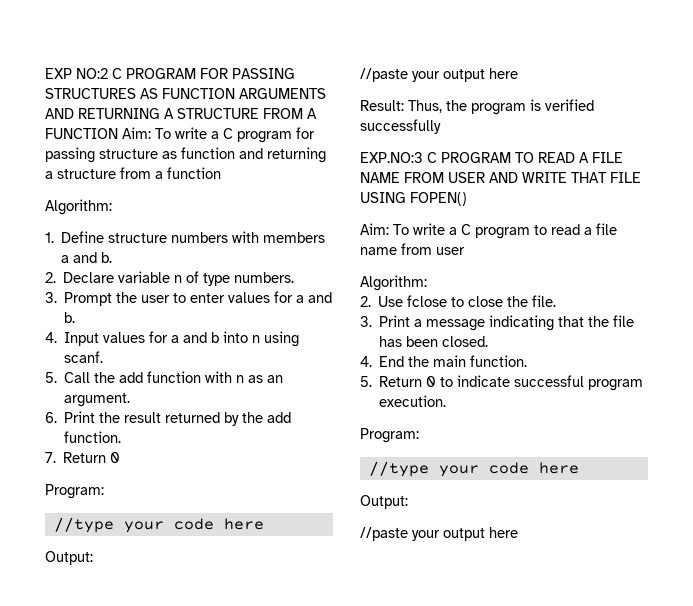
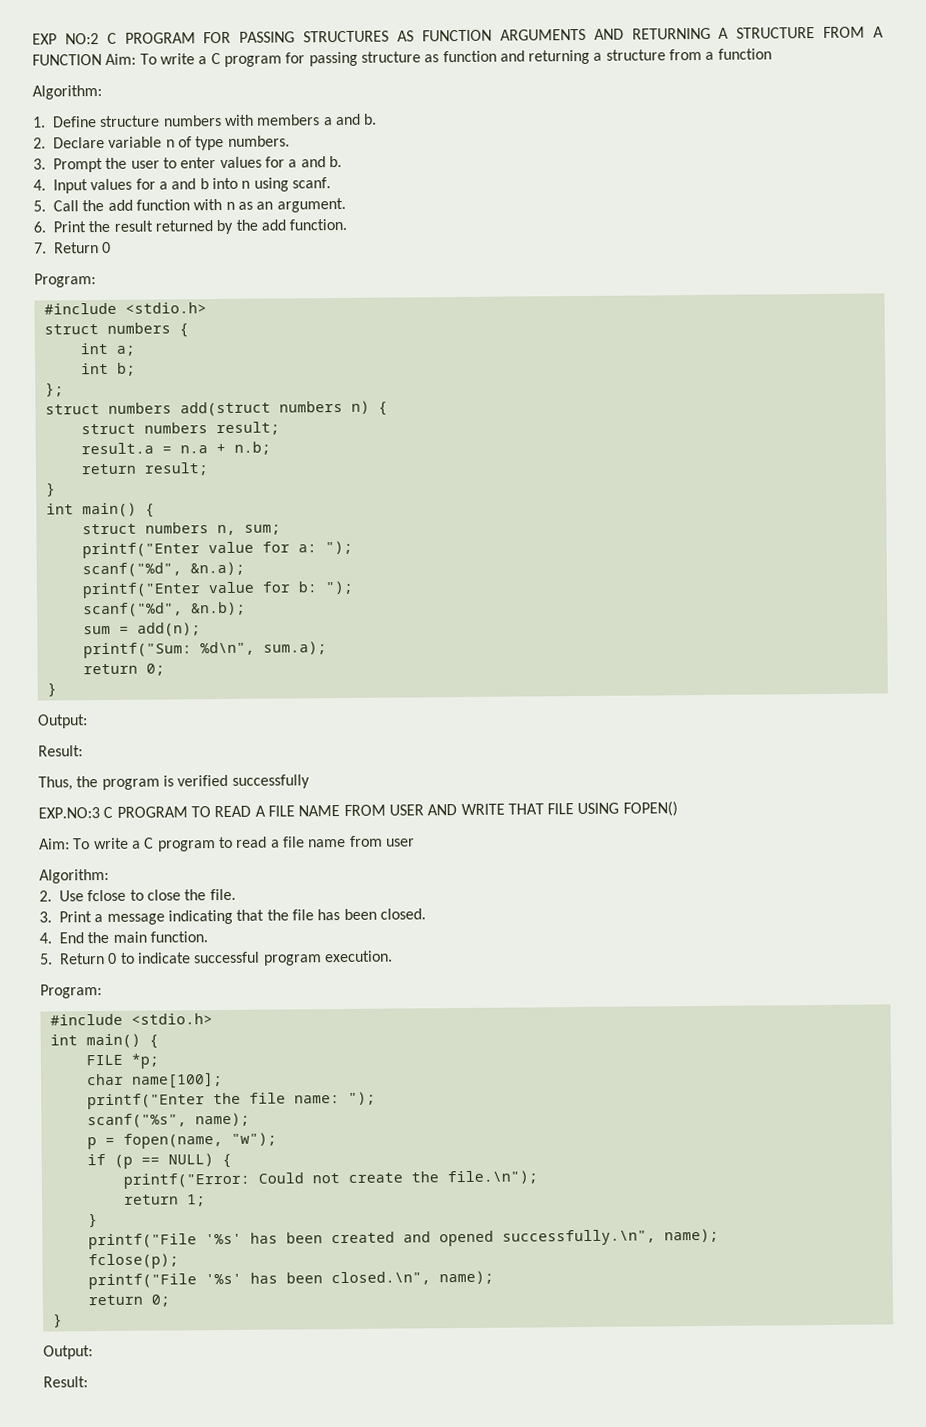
[53,517,264,533] [45,551,93,565] [360,68,518,82] [360,100,404,111] //type your code here // Output: // //paste your output here // Result: -> [43,302,207,315] [43,322,189,338] [79,342,135,356] [80,362,136,376] [44,382,64,397] [44,400,388,417] [80,421,280,436] [80,441,271,455] [80,462,208,476] [45,482,56,497] [45,502,155,518] [81,522,281,536] [81,540,353,559] [81,561,245,578] [81,580,353,599] [82,601,246,618] [82,622,201,637] [82,641,327,659] [82,663,165,676] [46,682,57,697] [37,714,88,729] [38,745,83,757] #include <stdio.h> // struct numbers { // int a; // int b; // }; // struct numbers add(struct numbers n) { // struct numbers result; // result.a = n.a + n.b; // return result; // } // int main() { // struct numbers n, sum; // printf("Enter value for a: "); // scanf("%d", &n.a); // printf("Enter value for b: "); // scanf("%d", &n.b); // sum = add(n); // printf("Sum: %d\n", sum.a); // return 0; // } // Output: // Result: //
[368,461,579,477] [360,495,408,509] [360,527,518,541] //type your code here // Output: // //paste your output here -> [49,1013,213,1026] [49,1033,159,1049] [85,1053,159,1069] [86,1072,223,1089] [86,1091,376,1110] [86,1112,250,1129] [86,1132,277,1150] [86,1153,232,1169] [122,1170,538,1189] [123,1194,206,1207] [87,1213,98,1228] [87,1228,719,1250] [87,1253,179,1270] [87,1270,494,1290] [87,1294,170,1307] [52,1313,63,1328] [43,1345,93,1360] [43,1376,88,1388] #include <stdio.h> // int main() { // FILE *p; // char name[100]; // printf("Enter the file name: "); // scanf("%s", name); // p = fopen(name, "w"); // if (p == NULL) { // printf("Error: Could not create the file.\n"); // return 1; // } // printf("File '%s' has been created and opened successfully.\n", name); // fclose(p); // printf("File '%s' has been closed.\n", name); // return 0; // } // Output: // Result:

